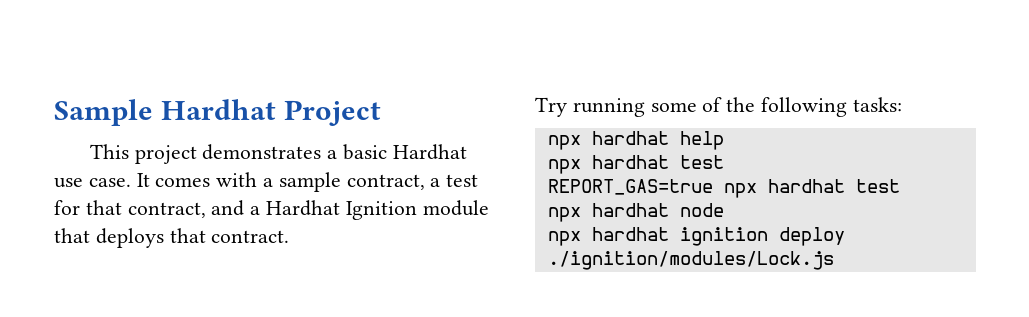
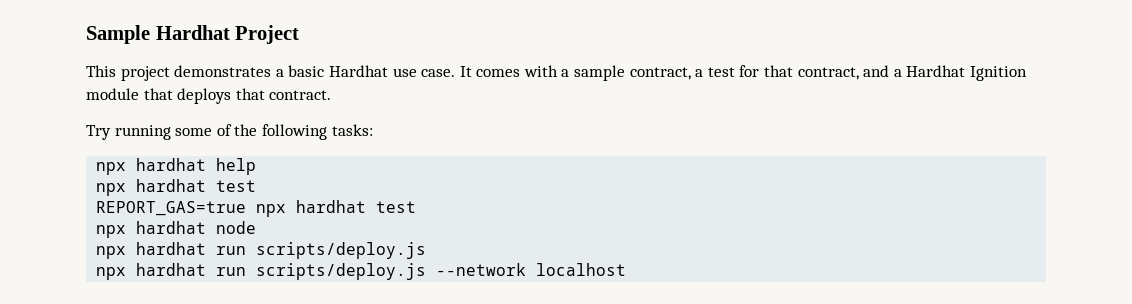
[679,227,845,246] [547,251,834,270] ignition deploy ./ignition/modules/Lock.js -> [216,242,427,259] [96,263,627,280] run scripts/deploy.js // npx hardhat run scripts/deploy.js --network localhost

